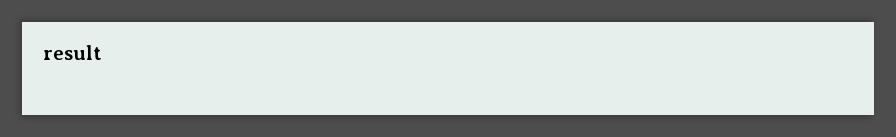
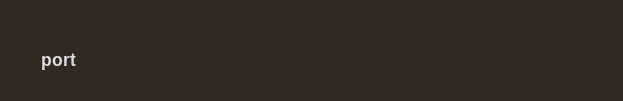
[43,45,102,60] result -> [41,53,76,70] port

